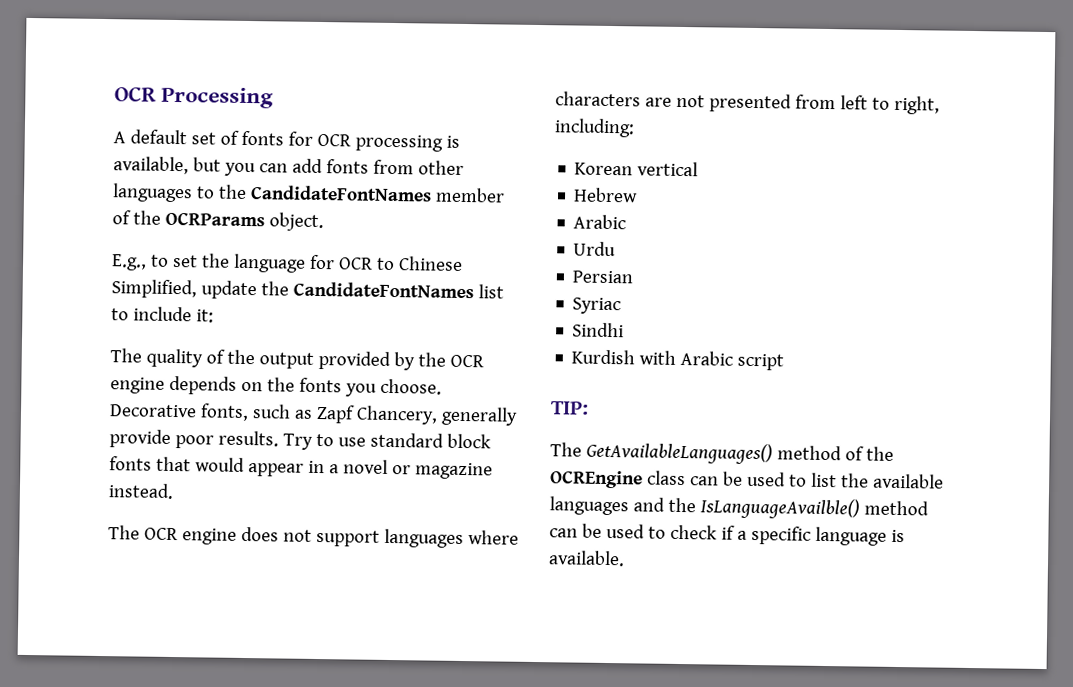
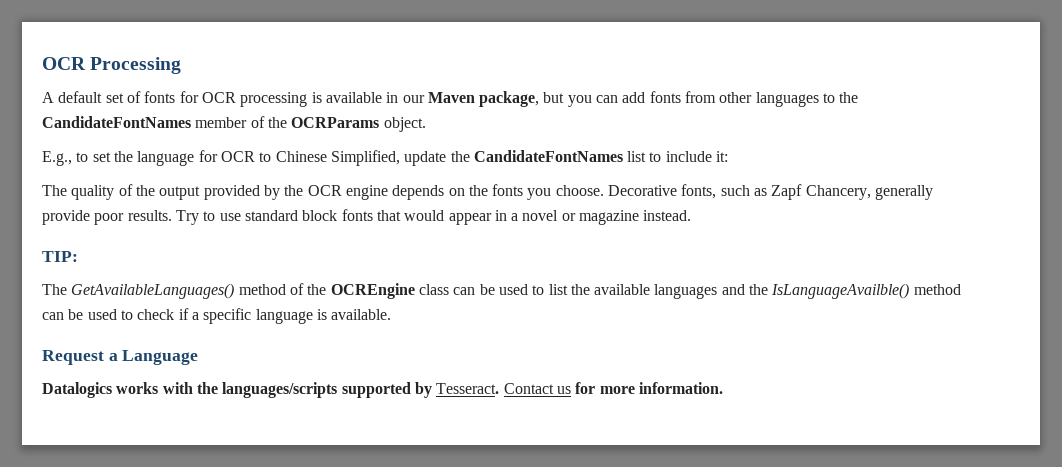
[113,156,189,175] available, -> [325,91,540,107] available in our Maven package,
[108,525,519,549] [555,91,940,115] [554,118,635,138] [574,161,699,177] [573,187,639,203] [573,214,627,230] [573,241,617,257] [572,270,635,284] [572,297,622,315] [572,322,625,338] [571,349,785,371] // The OCR engine does not support languages where characters are not presented from left to right, including: // Korean vertical // Hebrew // Arabic // Urdu // Persian // Syriac // Sindhi // Kurdish with Arabic script -> (692, 215) none
(625, 558) none -> [42,350,199,365] [42,382,723,398] // Request a Language // Datalogics works with the languages/scripts supported by Tesseract. Contact us for more information.

